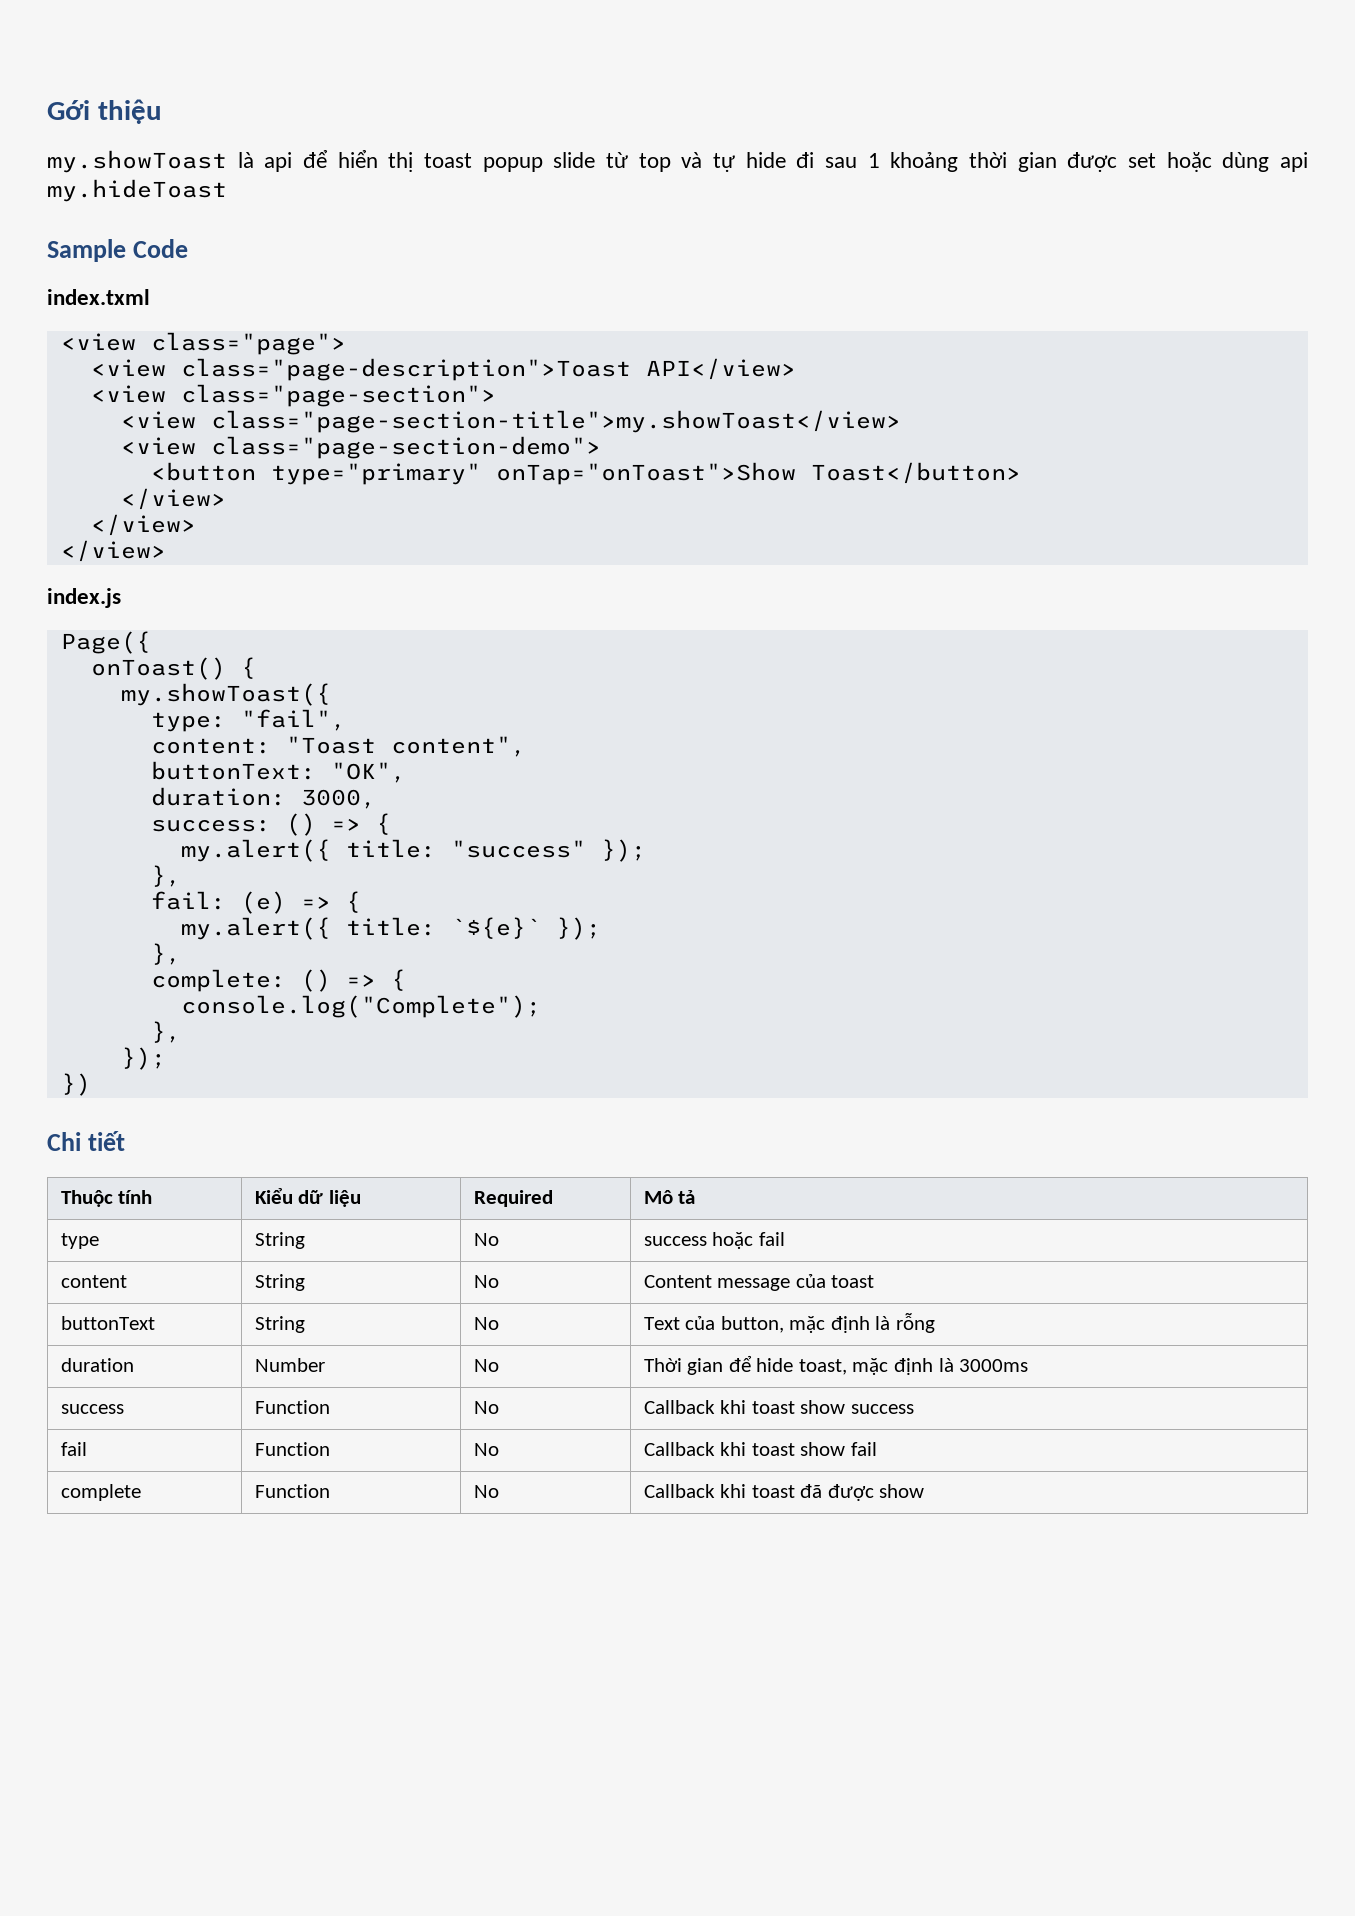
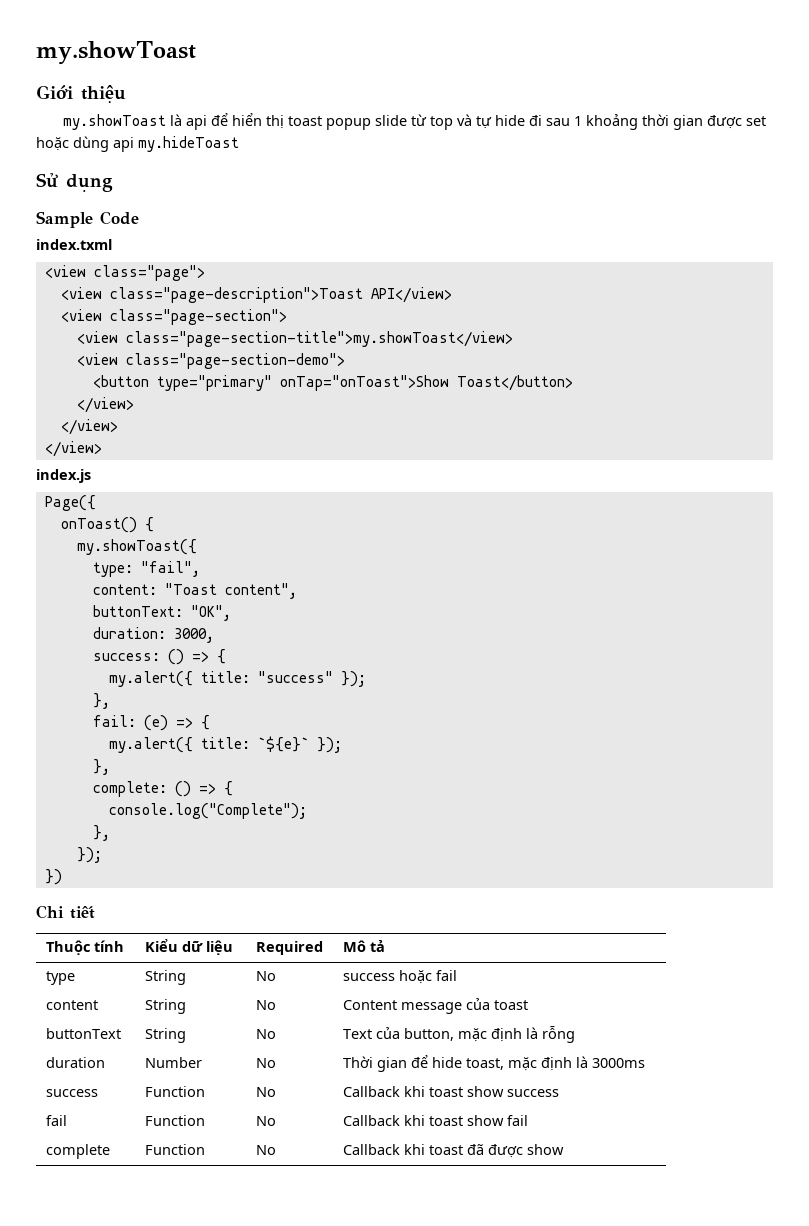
[47,100,90,120] Gới -> [36,41,196,65] [36,85,73,99] my.showToast // Giới
(227, 190) none -> [36,173,113,192] // Sử dụng

